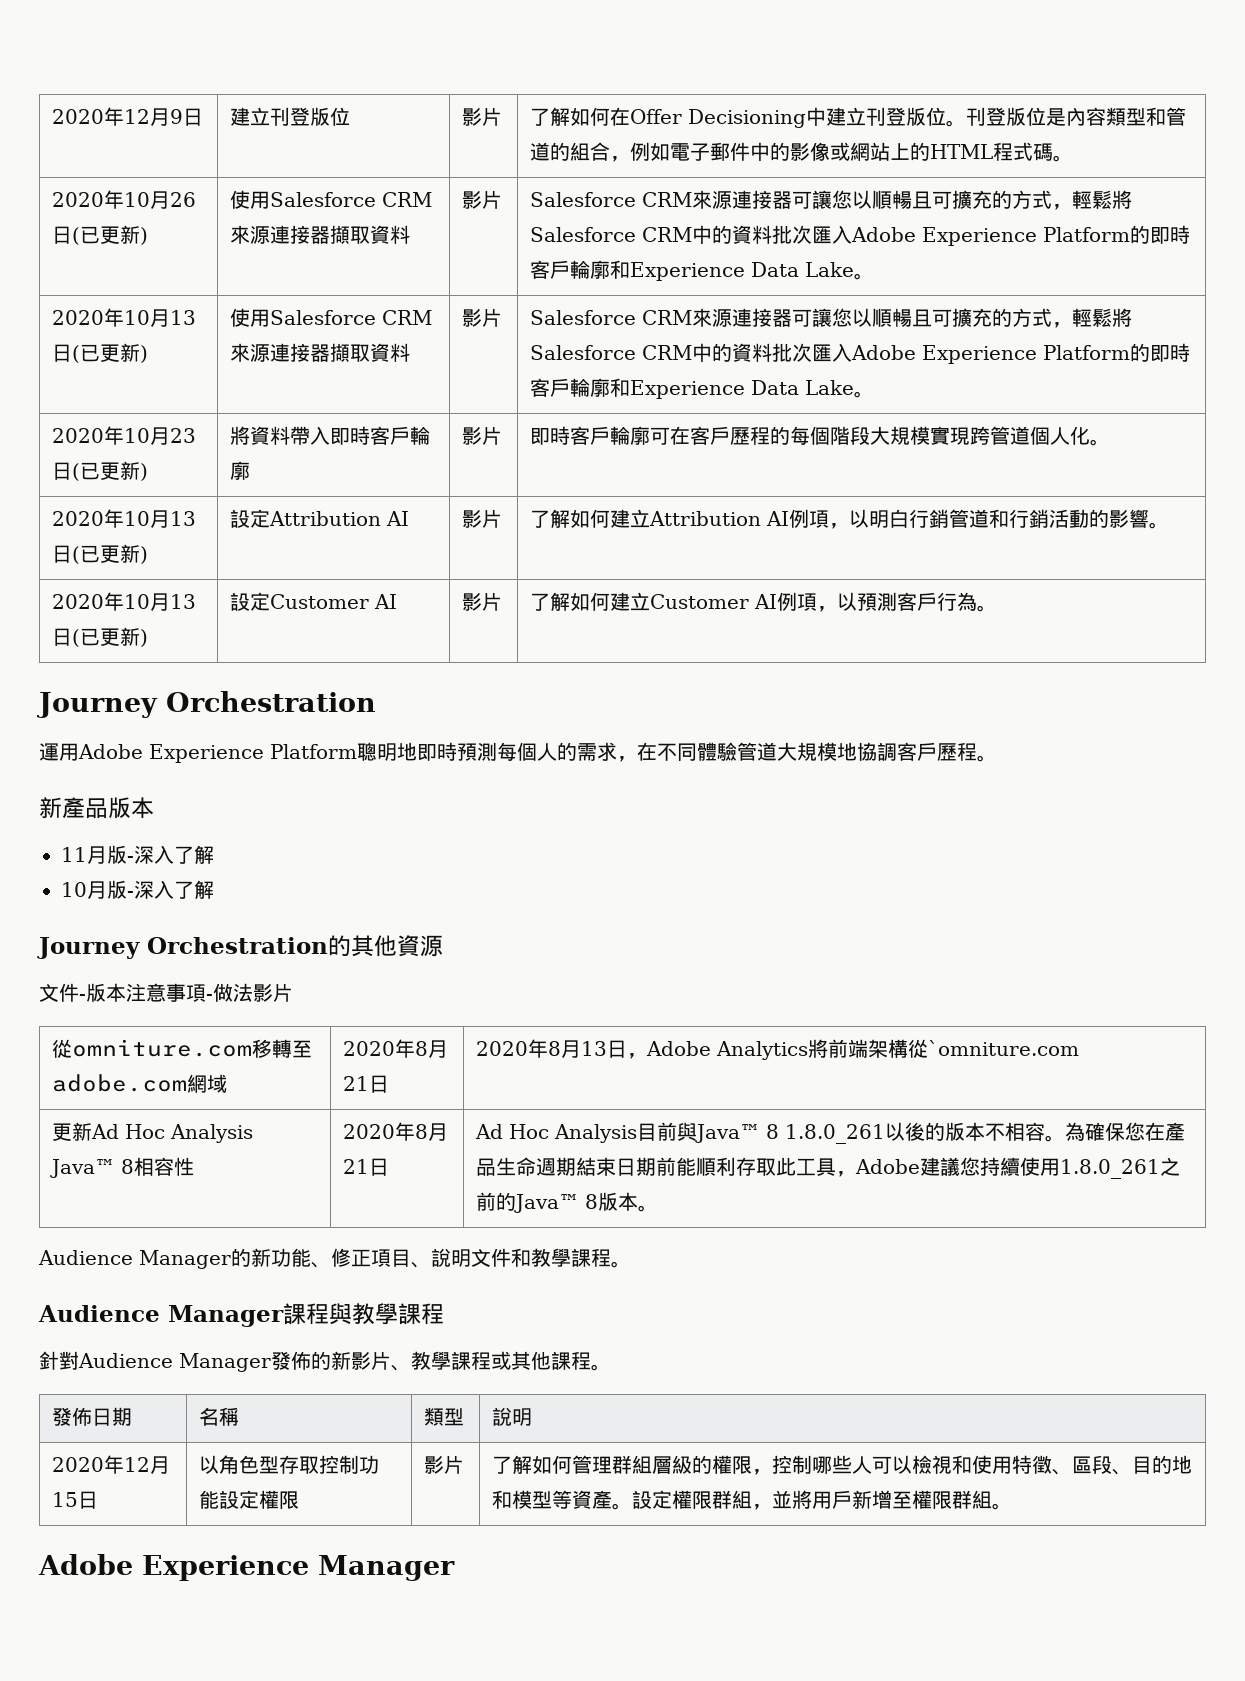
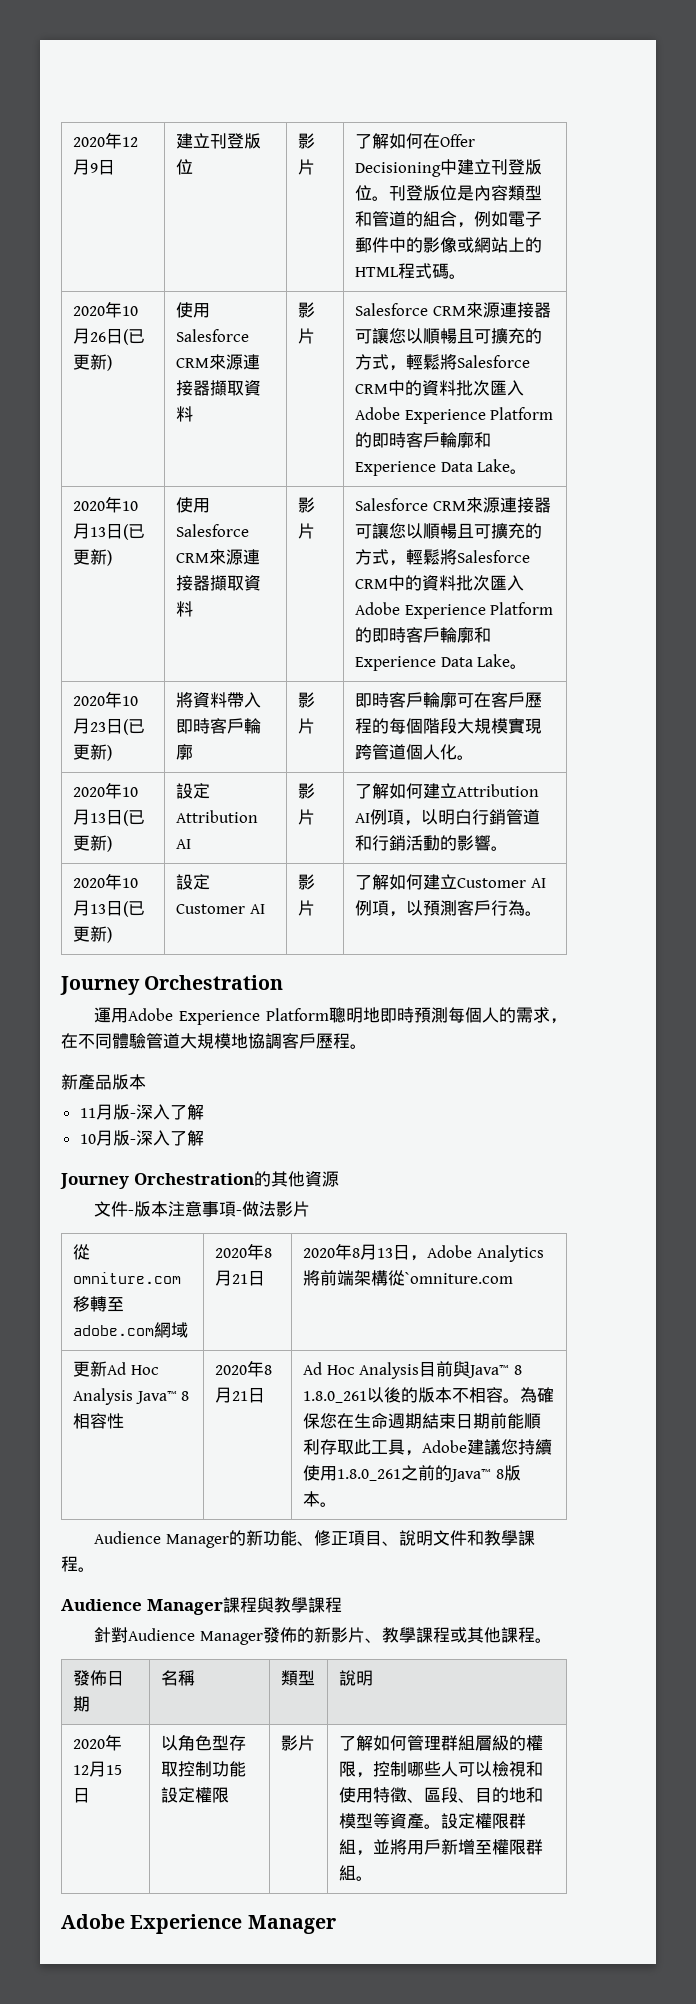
[1165,1122,1186,1141] [476,1158,497,1176] 產品 -> (355, 1421) none

